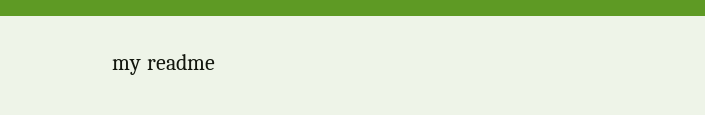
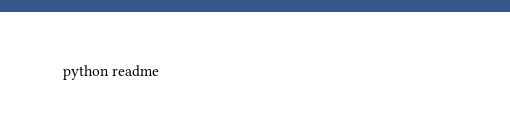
[112,59,141,75] my -> [63,65,109,80] python

